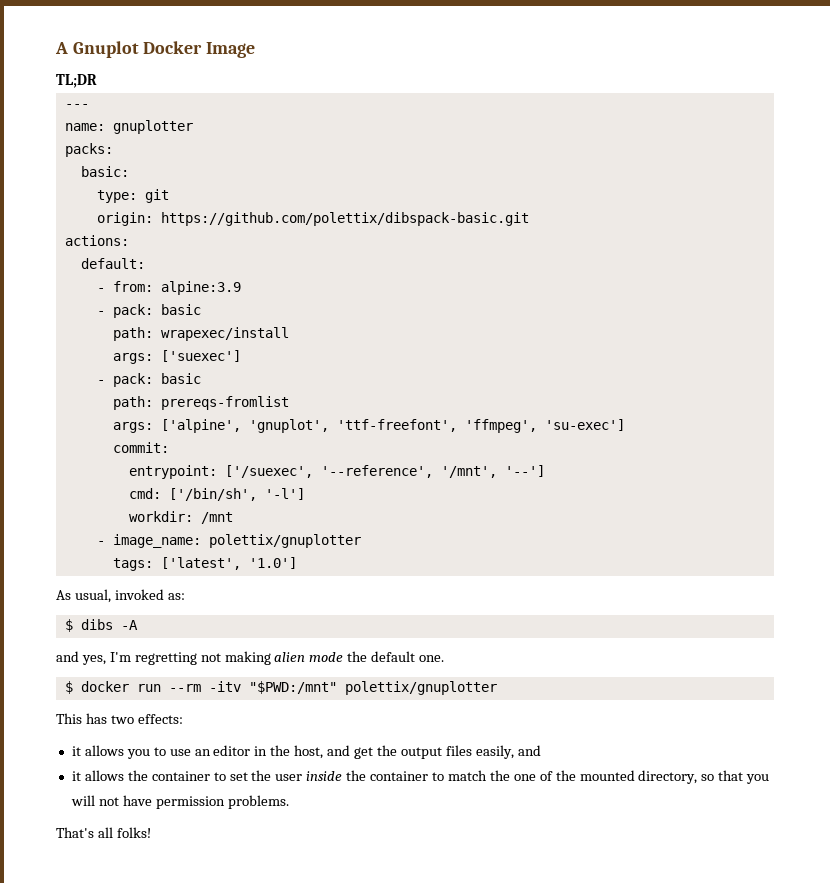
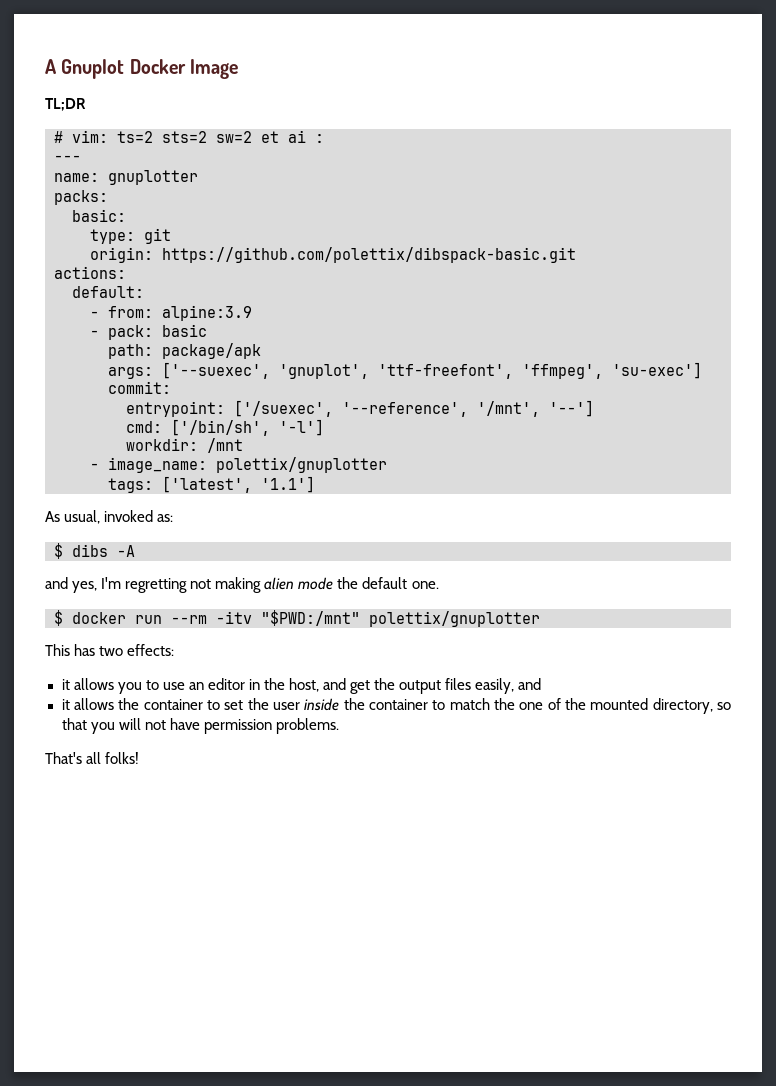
(97, 81) none -> [54,130,324,143] // # vim: ts=2 sts=2 sw=2 et ai :
[160,327,289,341] [112,350,241,364] [96,373,201,387] [112,396,289,410] [112,419,241,433] wrapexec/install // args: ['suexec'] // - pack: basic // path: prereqs-fromlist // args: ['alpine', -> [162,343,261,359] [108,362,270,379] package/apk // args: ['--suexec',
[248,557,297,569] '1.0'] -> [261,476,315,493] '1.1']

